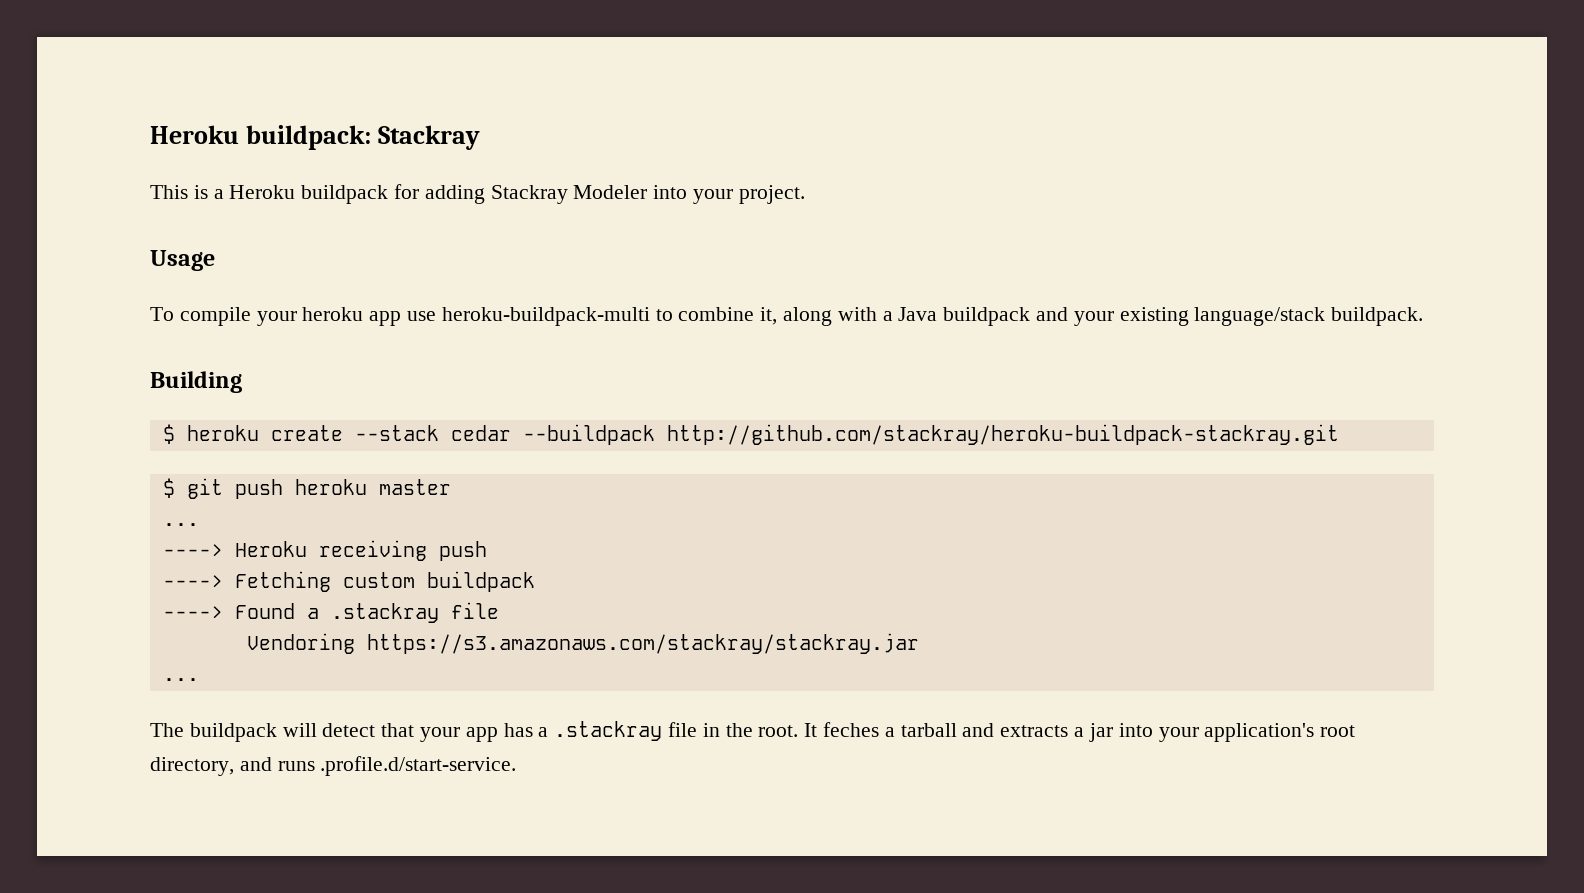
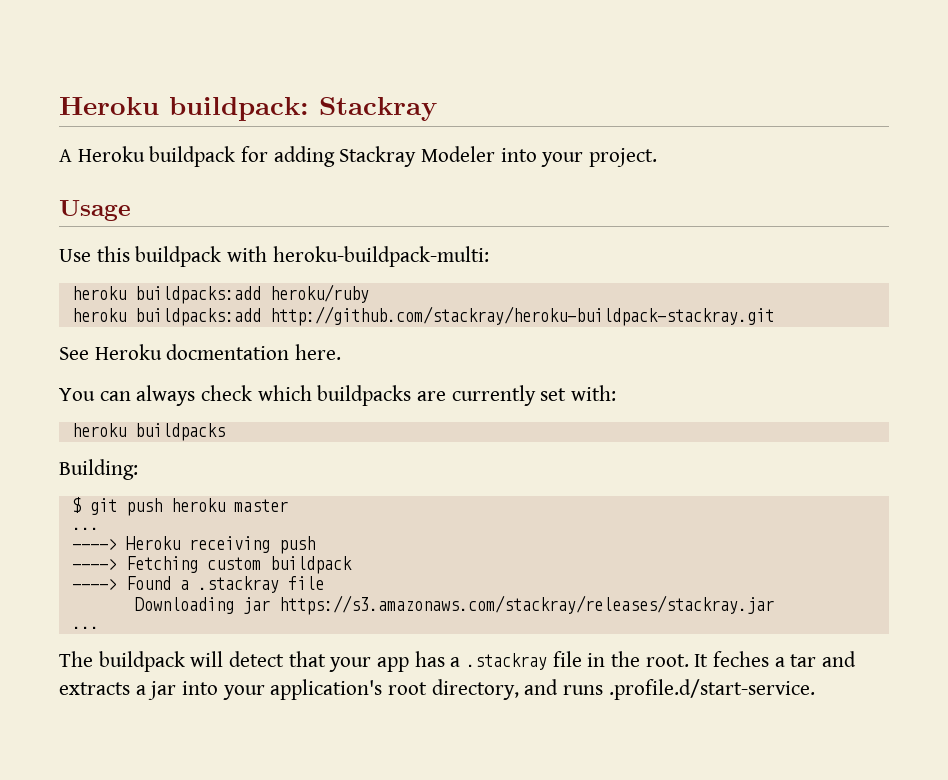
[150,185,224,199] This is a -> [59,149,72,162] A
[150,307,1424,326] [150,371,242,393] [162,424,1339,445] To compile your heroku app use heroku-buildpack-multi to combine it, along with a Java buildpack and your existing language/stack buildpack. // Building // $ heroku create --stack cedar --buildpack http://github.com/stackray/heroku-buildpack-stackray.git -> [59,246,489,267] [71,284,369,304] [71,306,774,326] [59,344,342,360] [59,385,617,406] [71,423,225,441] [59,459,138,480] Use this buildpack with heroku-buildpack-multi: // heroku buildpacks:add heroku/ruby // heroku buildpacks:add http://github.com/stackray/heroku-buildpack-stackray.git // See Heroku docmentation here. // You can always check which buildpacks are currently set with: // heroku buildpacks // Building:
[246,633,919,654] Vendoring https://s3.amazonaws.com/stackray/stackray.jar -> [134,595,774,615] Downloading jar https://s3.amazonaws.com/stackray/releases/stackray.jar
[900,723,957,737] tarball -> [790,654,817,667] tar

